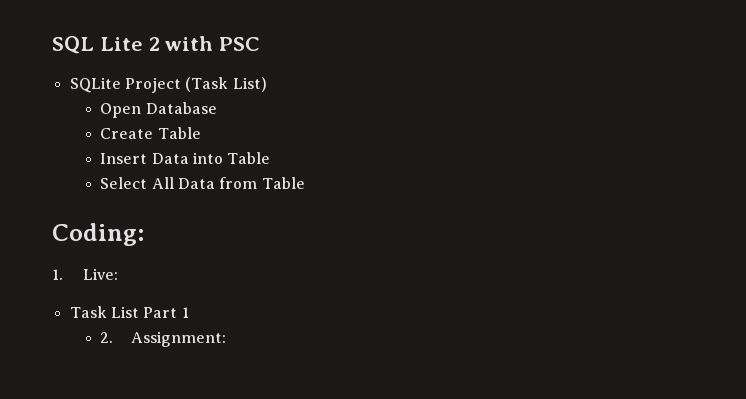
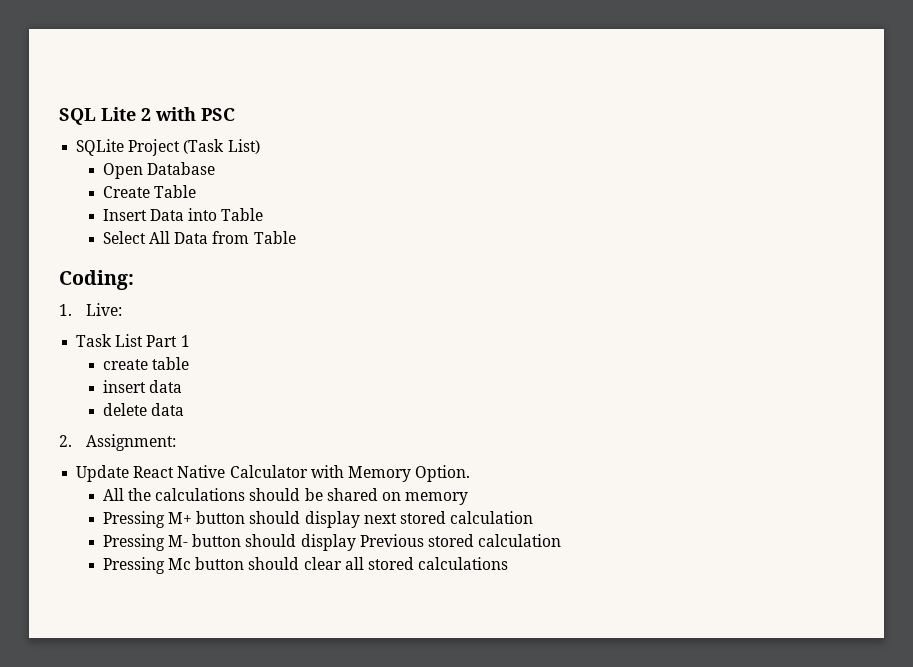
[100,331,227,347] 2. Assignment: -> [102,357,189,370] [102,380,182,393] [102,403,184,416] [59,434,176,451] [76,465,471,482] [102,488,469,505] [102,511,534,528] [102,534,562,551] [102,557,509,574] create table // insert data // delete data // 2. Assignment: // Update React Native Calculator with Memory Option. // All the calculations should be shared on memory // Pressing M+ button should display next stored calculation // Pressing M- button should display Previous stored calculation // Pressing Mc button should clear all stored calculations

